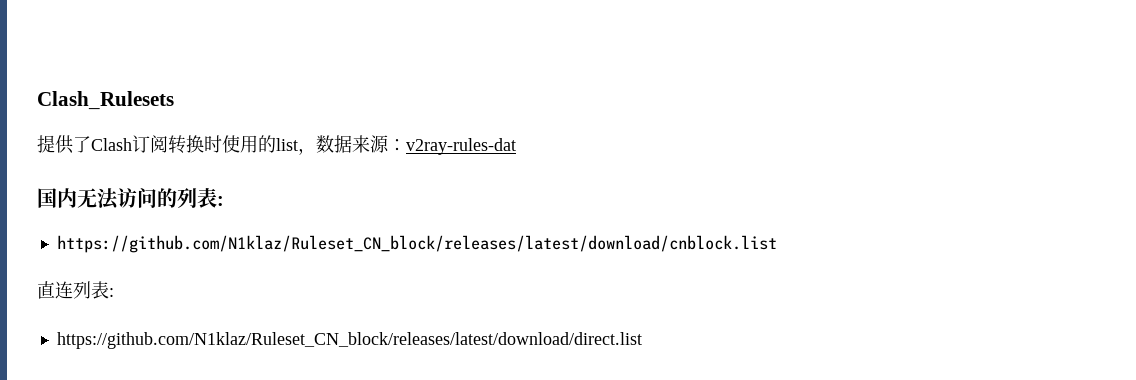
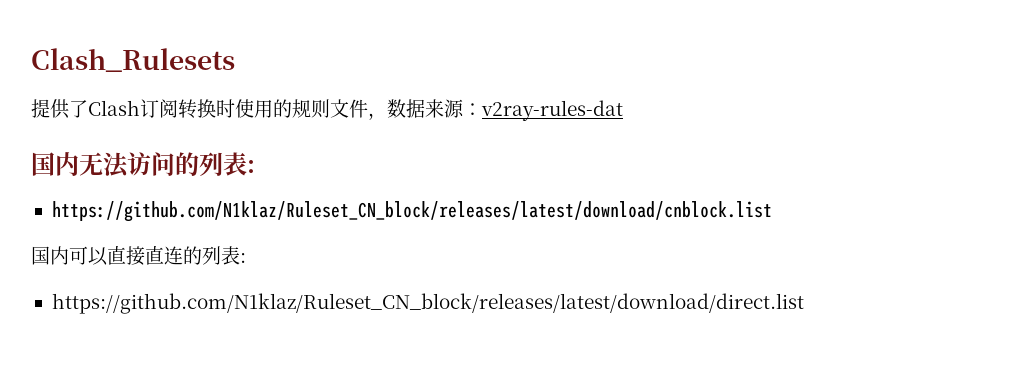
[276,138,298,151] list -> [292,99,368,118] 规则文件
[37,281,73,299] 直连 -> [31,246,202,266] 国内可以直接直连的

